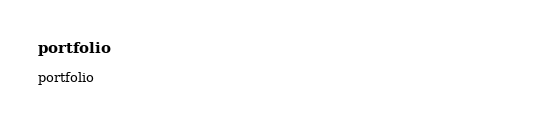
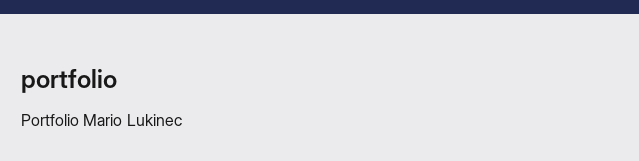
[38,72,94,85] portfolio -> [21,114,182,126] Portfolio Mario Lukinec

